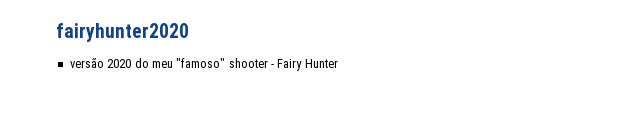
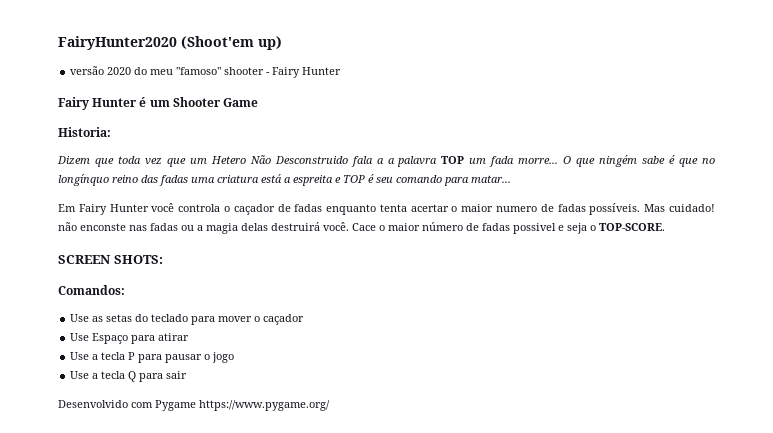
[56,23,189,42] fairyhunter2020 -> [58,36,282,50] FairyHunter2020 (Shoot'em up)
(338, 63) none -> [58,97,259,110] [58,127,111,137] [57,155,715,167] [58,174,511,186] [58,203,715,215] [58,222,665,234] [58,255,163,264] [58,285,125,295] [70,314,305,325] [70,333,190,344] [70,352,235,363] [70,371,188,382] [58,400,330,411] // Fairy Hunter é um Shooter Game // Historia: // Dizem que toda vez que um Hetero Não Desconstruido fala a a palavra TOP um fada morre... O que ningém sabe é que no longínquo reino das fadas uma criatura está a espreita e TOP é seu comando para matar... // Em Fairy Hunter você controla o caçador de fadas enquanto tenta acertar o maior numero de fadas possíveis. Mas cuidado! não enconste nas fadas ou a magia delas destruirá você. Cace o maior número de fadas possivel e seja o TOP-SCORE. // SCREEN SHOTS: // Comandos: // Use as setas do teclado para mover o caçador // Use Espaço para atirar // Use a tecla P para pausar o jogo // Use a tecla Q para sair // Desenvolvido com Pygame https://www.pygame.org/

